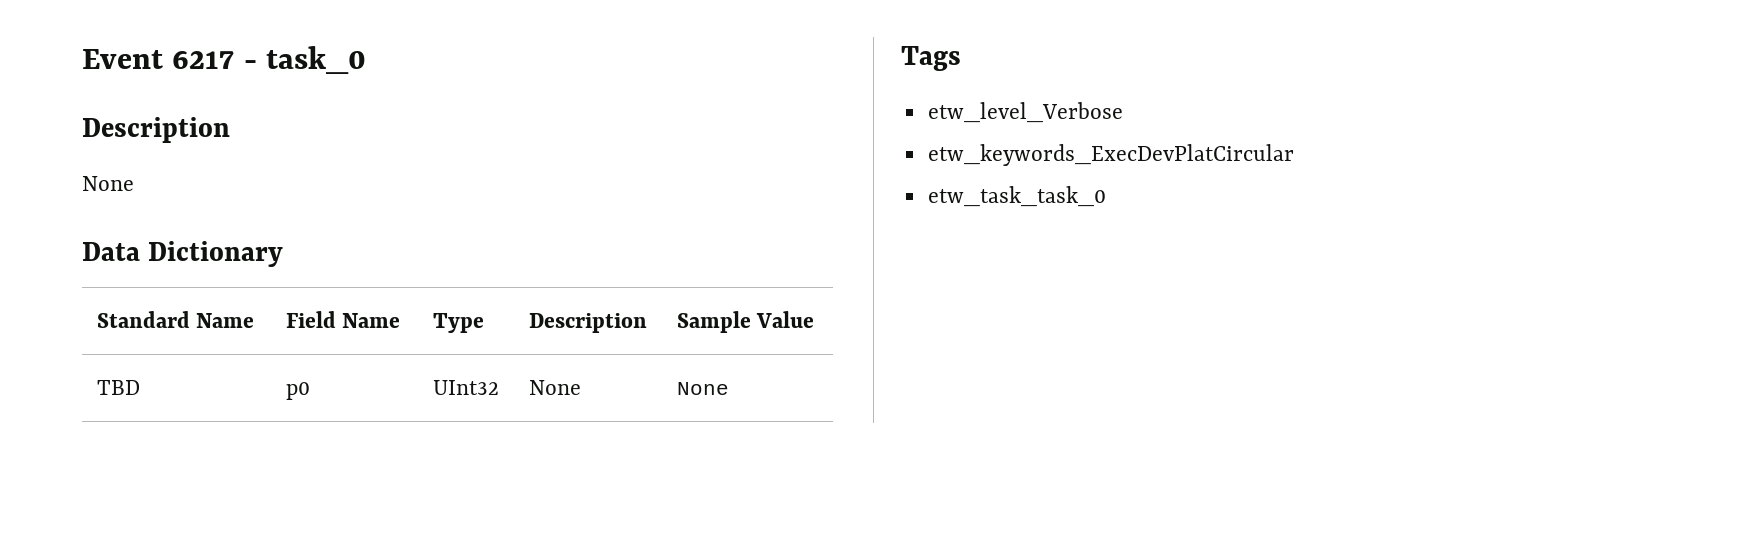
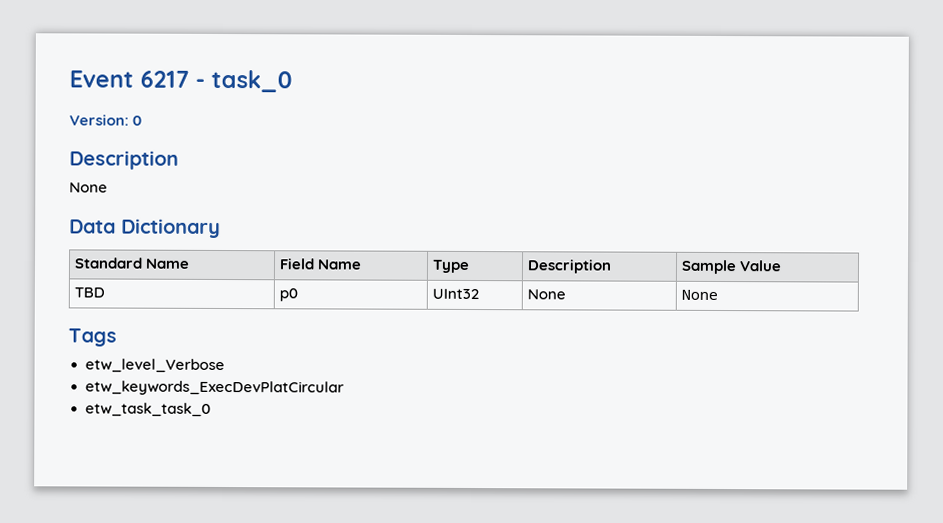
(366, 60) none -> [69,114,143,126] // Version: 0

